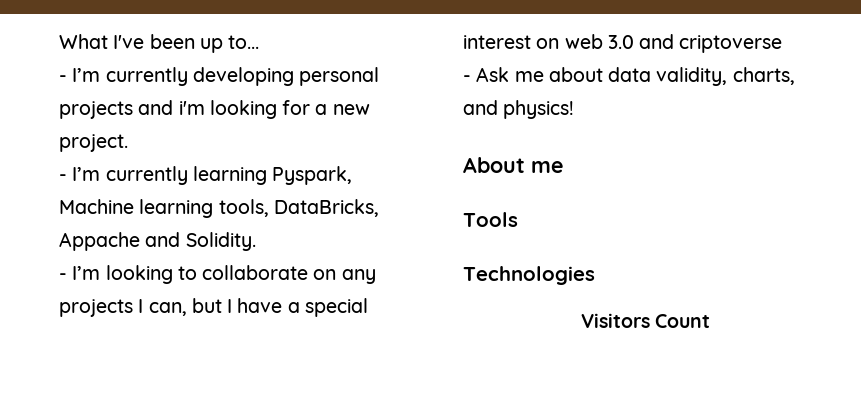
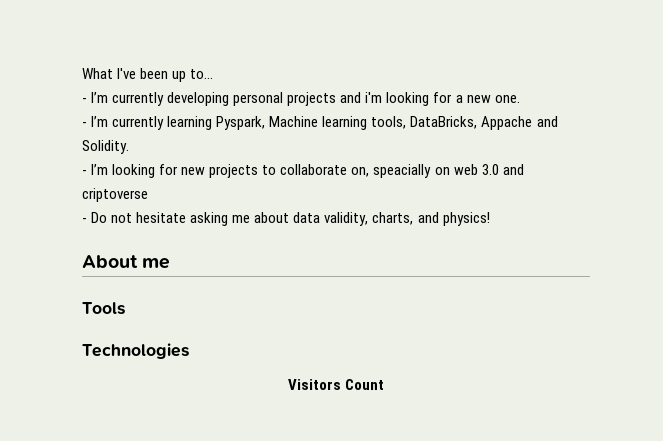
[59,134,128,152] project. -> [494,95,520,103] one.
[177,265,376,284] [59,298,368,317] [463,35,531,49] to collaborate on any projects I can, but I have a special interest -> [159,164,432,178] for new projects to collaborate on, speacially
[476,67,510,82] Ask -> [91,212,229,226] Do not hesitate asking

